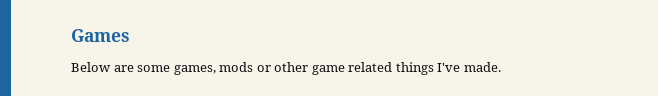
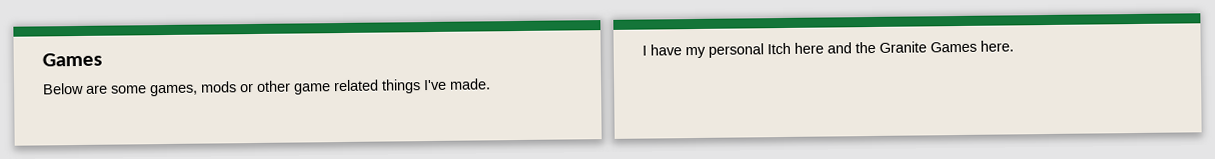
(501, 67) none -> [642,40,1014,59] // I have my personal Itch here and the Granite Games here.

